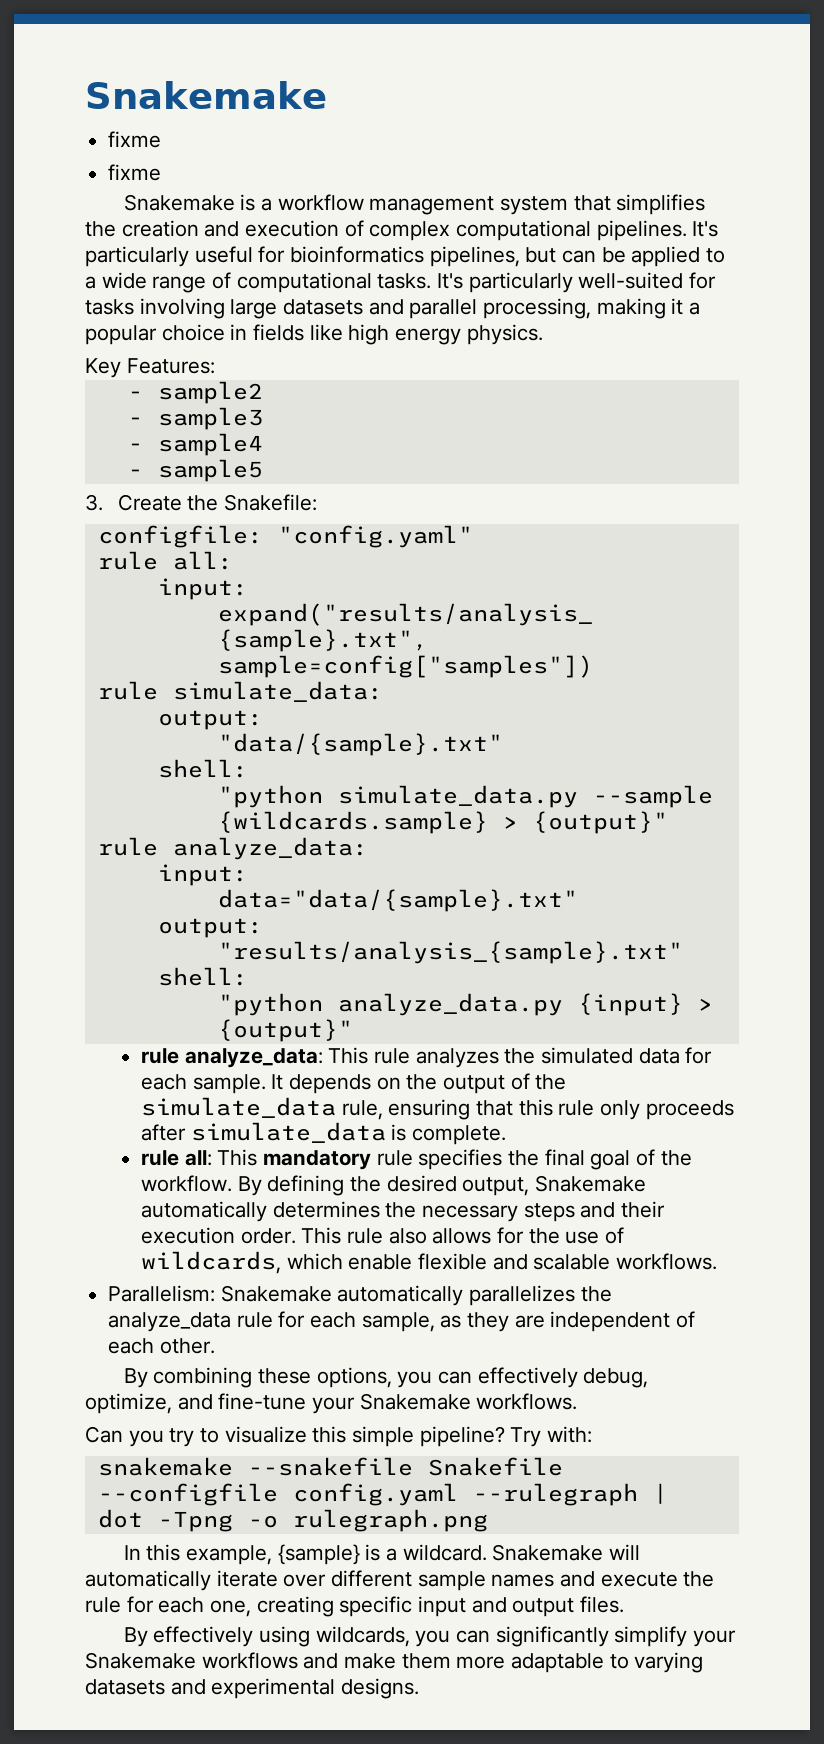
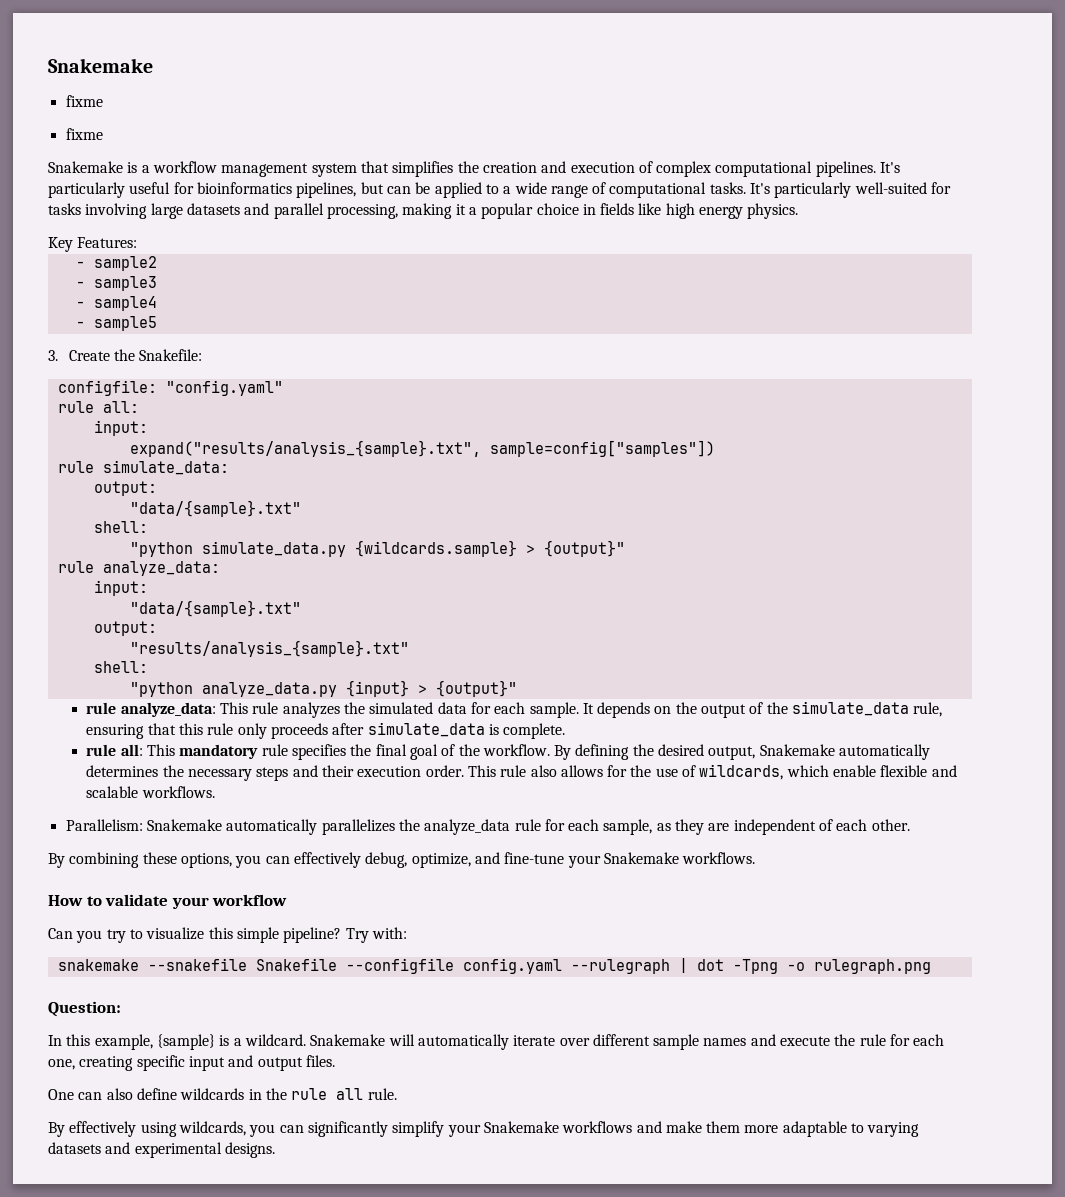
[592,785,713,808] --sample -> (346, 549) none
[217,889,578,912] data="data/{sample}.txt" -> [129,600,301,617] "data/{sample}.txt"
(578, 1401) none -> [48,894,288,909] // How to validate your workflow
(488, 1520) none -> [48,1001,121,1017] // Question:
(625, 1604) none -> [48,1088,397,1100] // One can also define wildcards in the rule all rule.

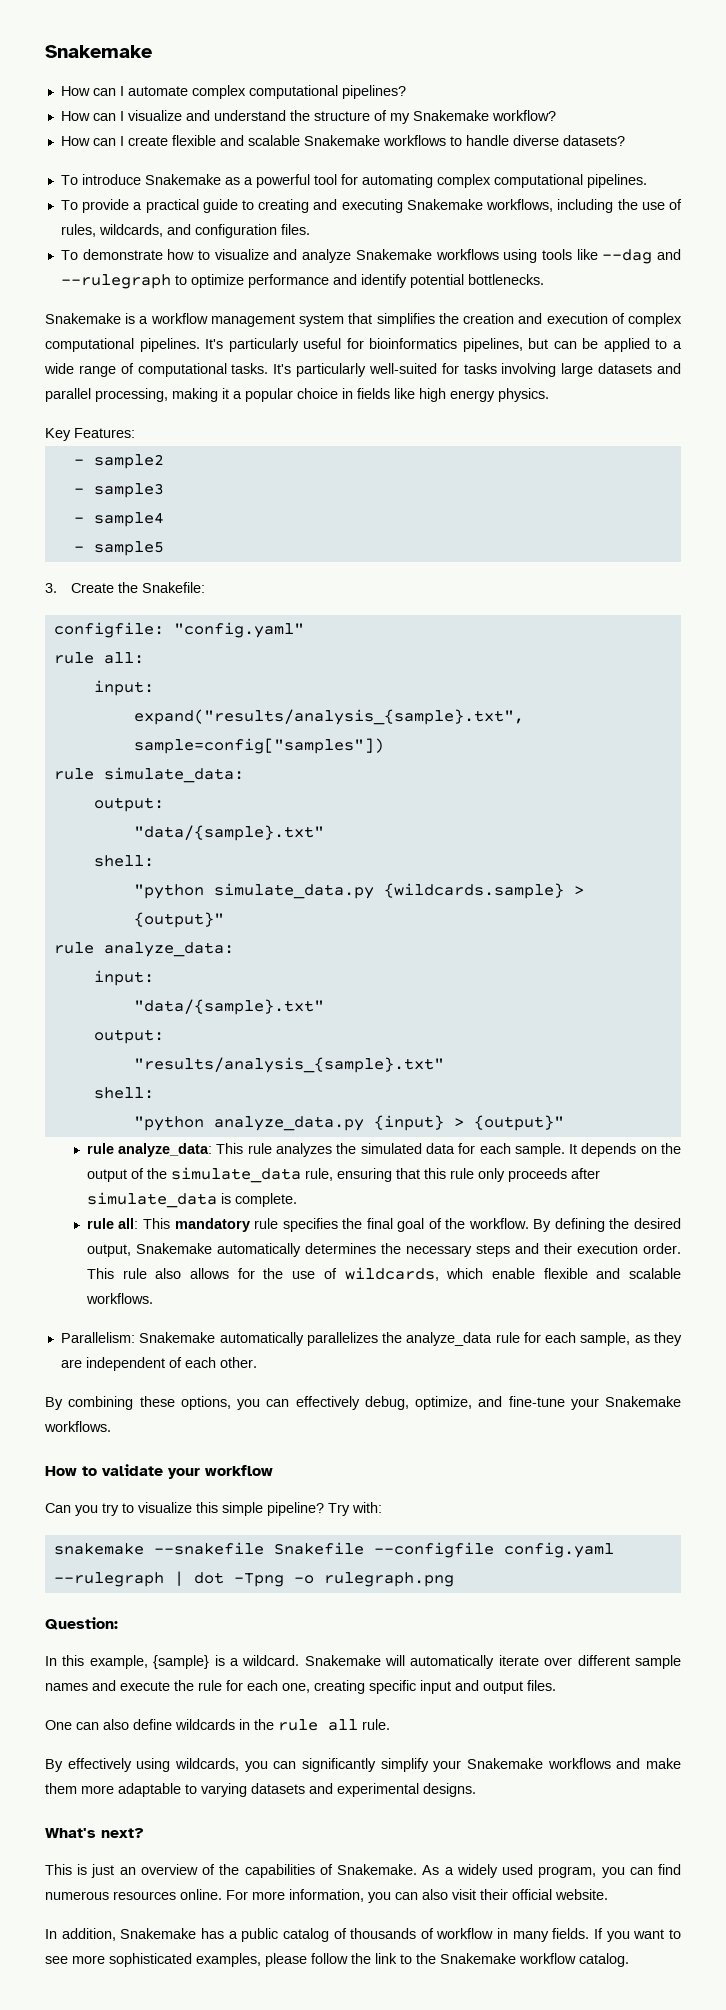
[65,95,103,107] [65,128,103,140] fixme // fixme -> [60,85,406,99] [60,110,556,124] [60,135,625,146] [60,174,647,188] [60,199,682,213] [60,224,310,238] [60,249,681,264] [60,274,544,289] How can I automate complex computational pipelines? // How can I visualize and understand the structure of my Snakemake workflow? // How can I create flexible and scalable Snakemake workflows to handle diverse datasets? // To introduce Snakemake as a powerful tool for automating complex computational pipelines. // To provide a practical guide to creating and executing Snakemake workflows, including the use of rules, wildcards, and configuration files. // To demonstrate how to visualize and analyze Snakemake workflows using tools like --dag and --rulegraph to optimize performance and identify potential bottlenecks.
(275, 1150) none -> [45,1828,144,1838] [45,1864,682,1878] [45,1889,608,1903] [45,1928,681,1942] [45,1953,629,1967] // What's next? // This is just an overview of the capabilities of Snakemake. As a widely used program, you can find numerous resources online. For more information, you can also visit their official website. // In addition, Snakemake has a public catalog of thousands of workflow in many fields. If you want to see more sophisticated examples, please follow the link to the Snakemake workflow catalog.

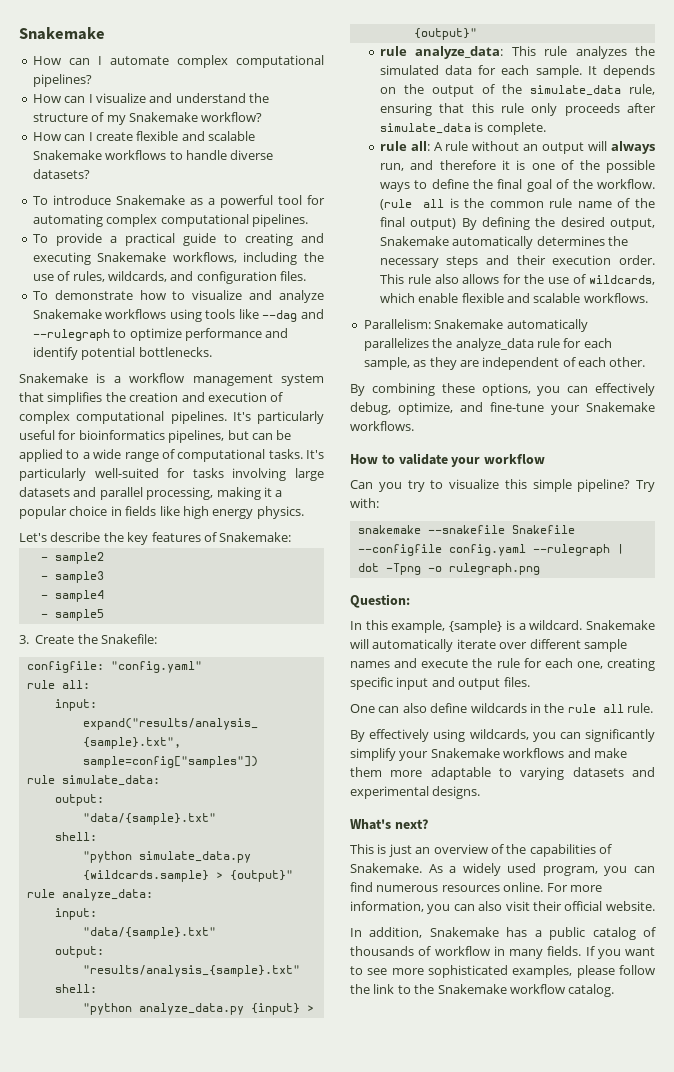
[45,428,135,441] Key Features: -> [19,532,292,545] Let's describe the key features of Snakemake:
[142,1218,338,1232] This mandatory rule specifies -> [433,141,655,154] [379,160,655,173] [379,179,469,192] A rule without an output will always run, and therefore it is one of the possible ways to define
(529, 1223) none -> [379,198,655,210] [379,217,457,230] (rule all is the common rule name of the final output)

